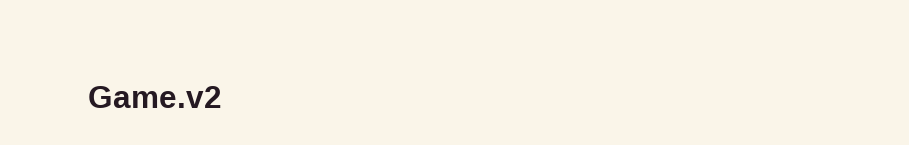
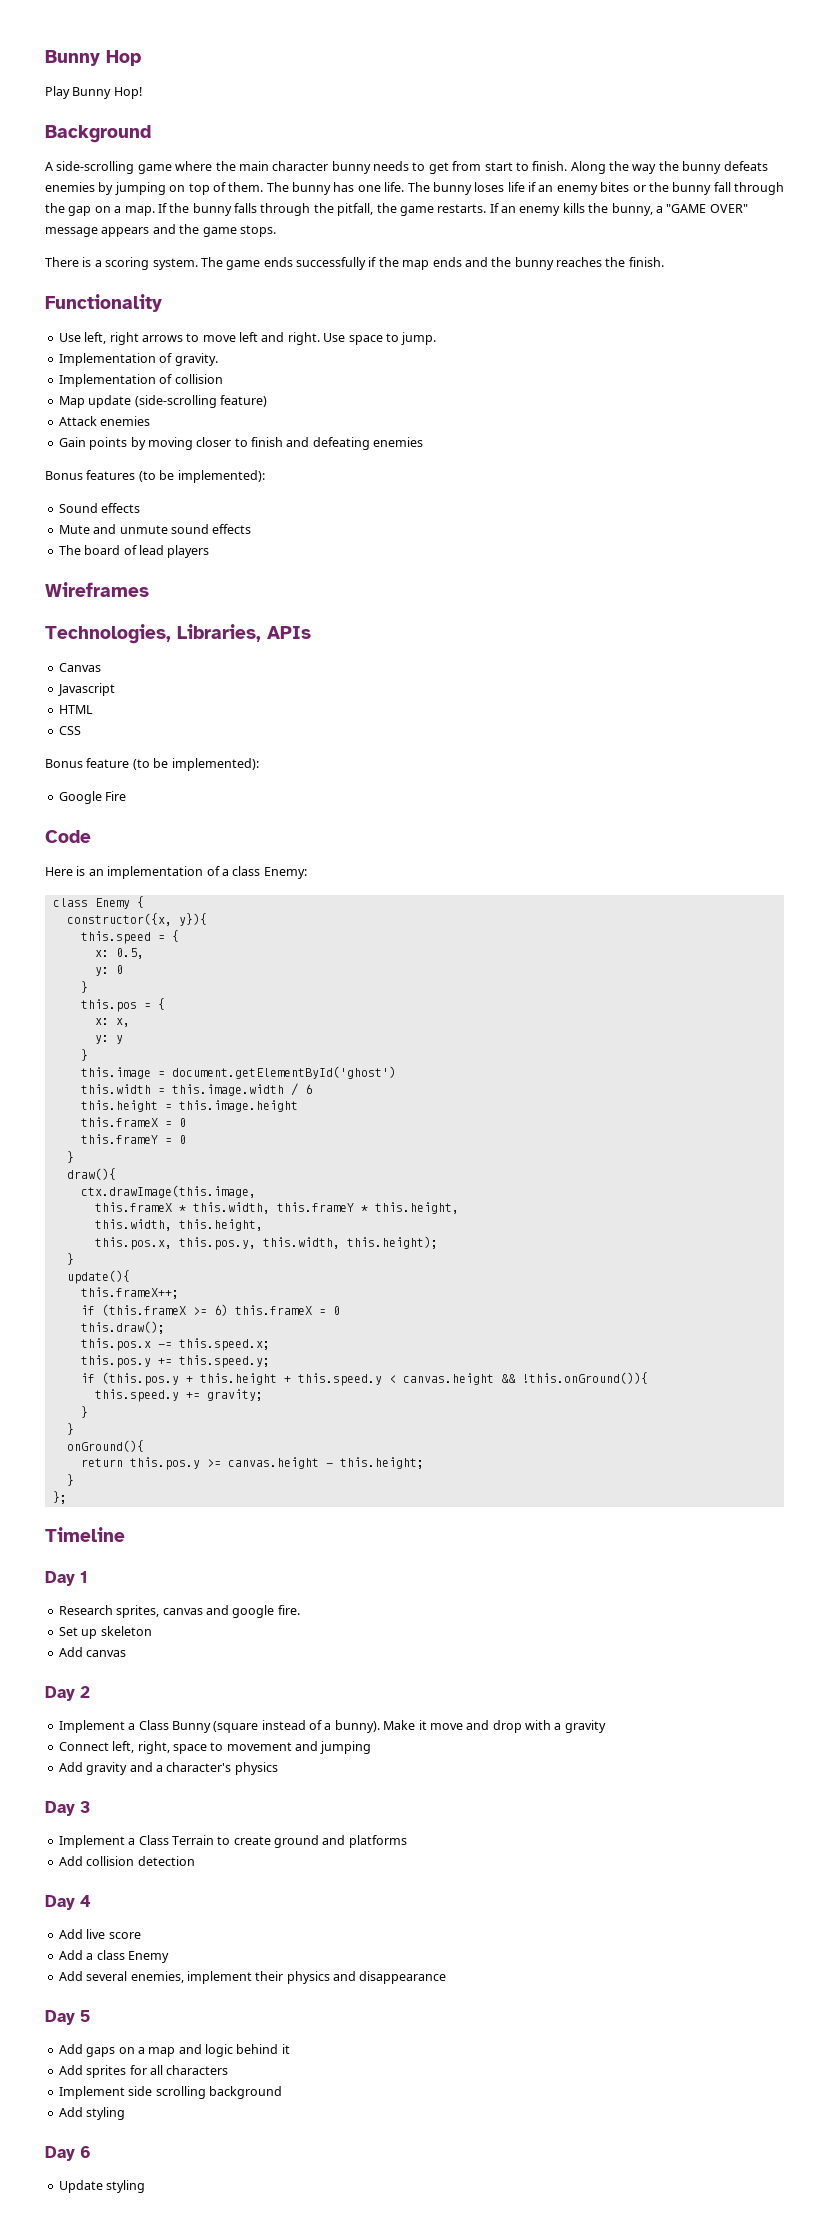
[88,86,222,108] Game.v2 -> [45,50,141,66] [45,86,142,99] [45,125,151,143] [45,161,768,174] [45,182,784,195] [45,203,748,216] [45,224,276,237] [45,257,664,270] [45,294,162,312] [58,332,437,345] [58,353,218,366] [58,374,223,387] [58,395,267,408] [58,416,151,426] [58,437,424,450] [45,470,265,483] [58,503,141,513] [58,524,252,534] [58,545,210,558] [45,582,149,597] [45,624,311,644] [58,663,101,672] [57,683,115,696] [58,705,93,714] [58,726,81,735] [45,758,259,771] [58,791,127,804] [45,830,91,843] [45,866,307,879] [52,896,144,909] [66,913,207,926] [80,930,179,944] [94,948,144,959] [94,965,123,976] [80,981,88,993] [80,998,165,1012] [94,1018,130,1027] [94,1035,123,1044] [80,1049,88,1061] [80,1066,396,1079] [80,1083,312,1096] [80,1100,298,1112] [80,1117,186,1127] [80,1134,186,1144] [66,1151,74,1163] [66,1168,116,1180] [80,1185,256,1198] [94,1202,459,1214] [94,1219,263,1231] [94,1236,438,1250] [66,1253,74,1265] [66,1270,130,1284] [80,1287,179,1299] [80,1304,340,1316] [80,1321,165,1334] [80,1338,270,1351] [80,1355,270,1368] [80,1372,648,1386] [94,1389,263,1402] [80,1406,88,1418] [66,1423,74,1435] [66,1440,144,1452] [80,1457,424,1470] [66,1474,74,1486] [52,1491,67,1504] [45,1527,125,1542] [45,1571,88,1586] [58,1605,300,1618] [58,1626,152,1639] [58,1647,127,1657] [45,1686,90,1701] [58,1720,606,1733] [58,1741,372,1754] [58,1762,278,1775] [45,1801,90,1816] [58,1835,407,1848] [58,1856,195,1866] [45,1895,91,1910] [58,1929,141,1939] [58,1950,169,1963] [58,1971,447,1984] [45,2010,90,2025] [58,2044,290,2057] [58,2065,229,2078] [58,2086,282,2099] [58,2107,126,2120] [45,2146,91,2161] [58,2180,146,2193] Bunny Hop // Play Bunny Hop! // Background // A side-scrolling game where the main character bunny needs to get from start to finish. Along the way the bunny defeats enemies by jumping on top of them. The bunny has one life. The bunny loses life if an enemy bites or the bunny fall through the gap on a map. If the bunny falls through the pitfall, the game restarts. If an enemy kills the bunny, a "GAME OVER" message appears and the game stops. // There is a scoring system. The game ends successfully if the map ends and the bunny reaches the finish. // Functionality // Use left, right arrows to move left and right. Use space to jump. // Implementation of gravity. // Implementation of collision // Map update (side-scrolling feature) // Attack enemies // Gain points by moving closer to finish and defeating enemies // Bonus features (to be implemented): // Sound effects // Mute and unmute sound effects // The board of lead players // Wireframes // Technologies, Libraries, APIs // Canvas // Javascript // HTML // CSS // Bonus feature (to be implemented): // Google Fire // Code // Here is an implementation of a class Enemy: // class Enemy { // constructor({x, y}){ // this.speed = { // x: 0.5, // y: 0 // } // this.pos = { // x: x, // y: y // } // this.image = document.getElementById('ghost') // this.width = this.image.width / 6 // this.height = this.image.height // this.frameX = 0 // this.frameY = 0 // } // draw(){ // ctx.drawImage(this.image, // this.frameX * this.width, this.frameY * this.height, // this.width, this.height, // this.pos.x, this.pos.y, this.width, this.height); // } // update(){ // this.frameX++; // if (this.frameX >= 6) this.frameX = 0 // this.draw(); // this.pos.x -= this.speed.x; // this.pos.y += this.speed.y; // if (this.pos.y + this.height + this.speed.y < canvas.height && !this.onGround()){ // this.speed.y += gravity; // } // } // onGround(){ // return this.pos.y >= canvas.height - this.height; // } // }; // Timeline // Day 1 // Research sprites, canvas and google fire. // Set up skeleton // Add canvas // Day 2 // Implement a Class Bunny (square instead of a bunny). Make it move and drop with a gravity // Connect left, right, space to movement and jumping // Add gravity and a character's physics // Day 3 // Implement a Class Terrain to create ground and platforms // Add collision detection // Day 4 // Add live score // Add a class Enemy // Add several enemies, implement their physics and disappearance // Day 5 // Add gaps on a map and logic behind it // Add sprites for all characters // Implement side scrolling background // Add styling // Day 6 // Update styling

